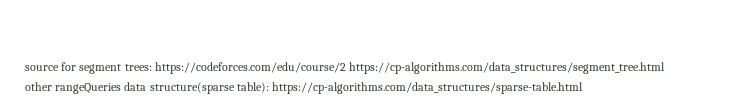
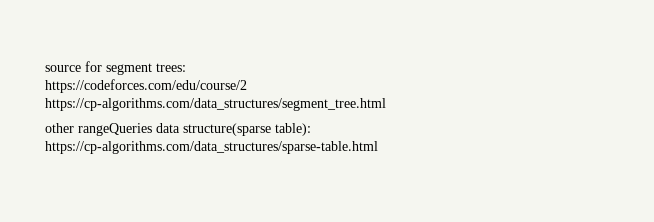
(152, 67) none -> (186, 67) //
(346, 68) none -> (247, 86) //

